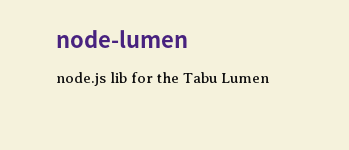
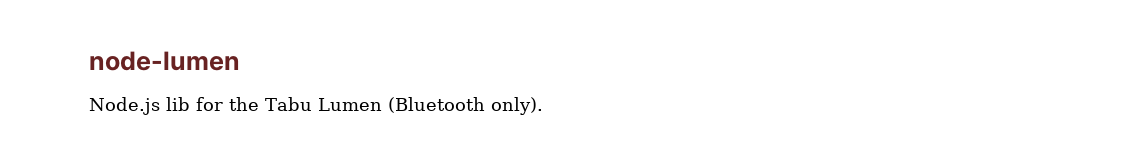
[56,72,106,86] node.js -> [89,97,160,115] Node.js
(270, 78) none -> [387,97,543,115] (Bluetooth only).

